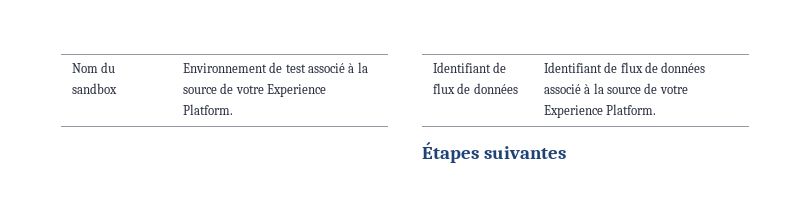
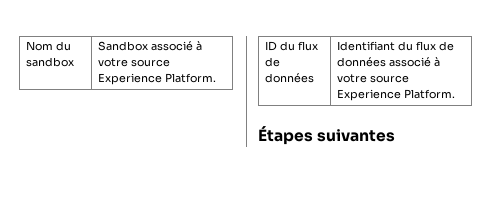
[182,62,368,73] [182,83,326,97] [182,104,233,115] [432,62,507,73] Environnement de test associé à la source de votre Experience Platform. // Identifiant de -> [97,41,202,51] [97,58,170,67] [97,73,216,85] [264,41,295,51] Sandbox associé à votre source Experience Platform. // ID du
[604,62,618,73] de -> [397,41,413,51] du
[593,83,688,94] la source de votre -> [336,74,409,83] votre source

